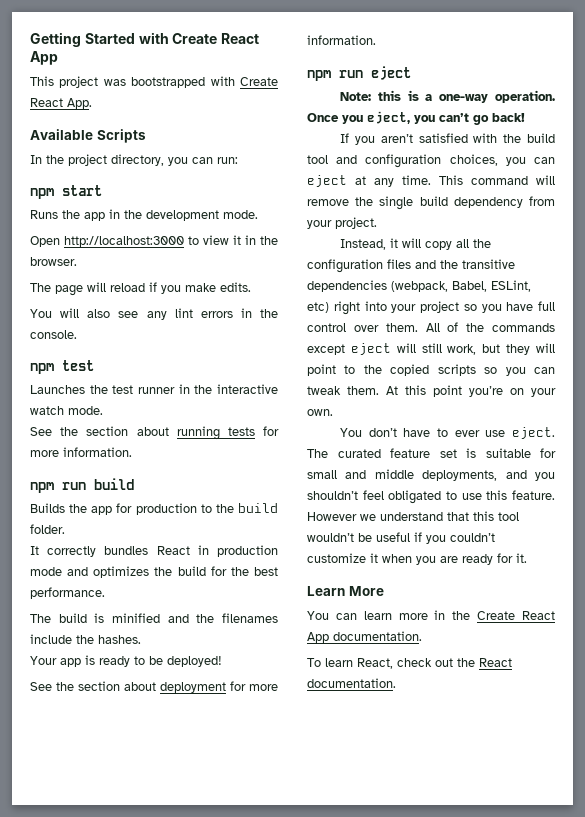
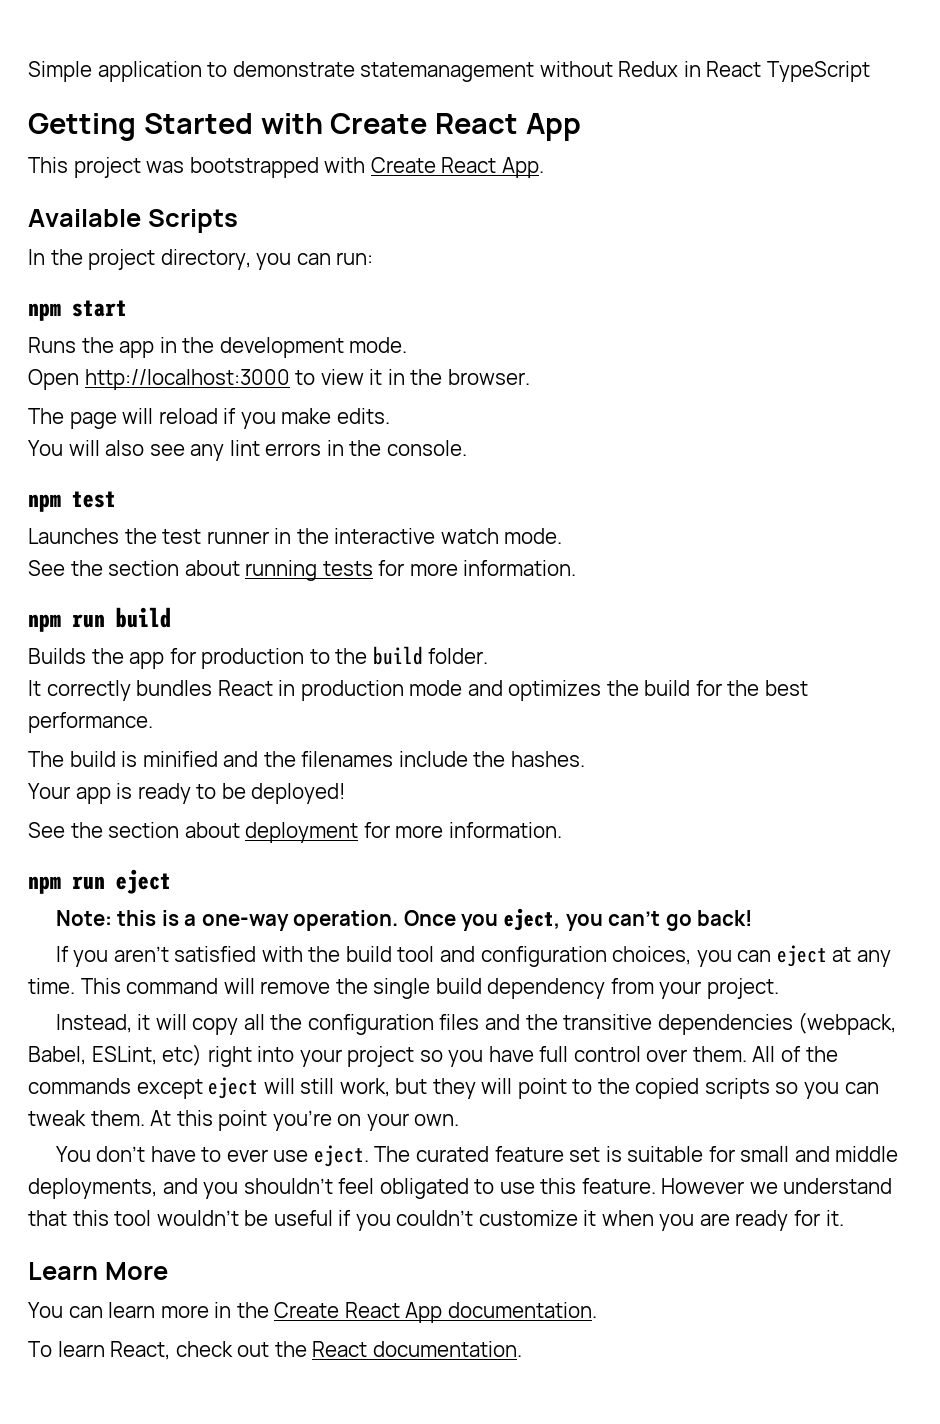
(30, 39) none -> [28,61,870,82] Simple application to demonstrate statemanagement without Redux in React TypeScript //

